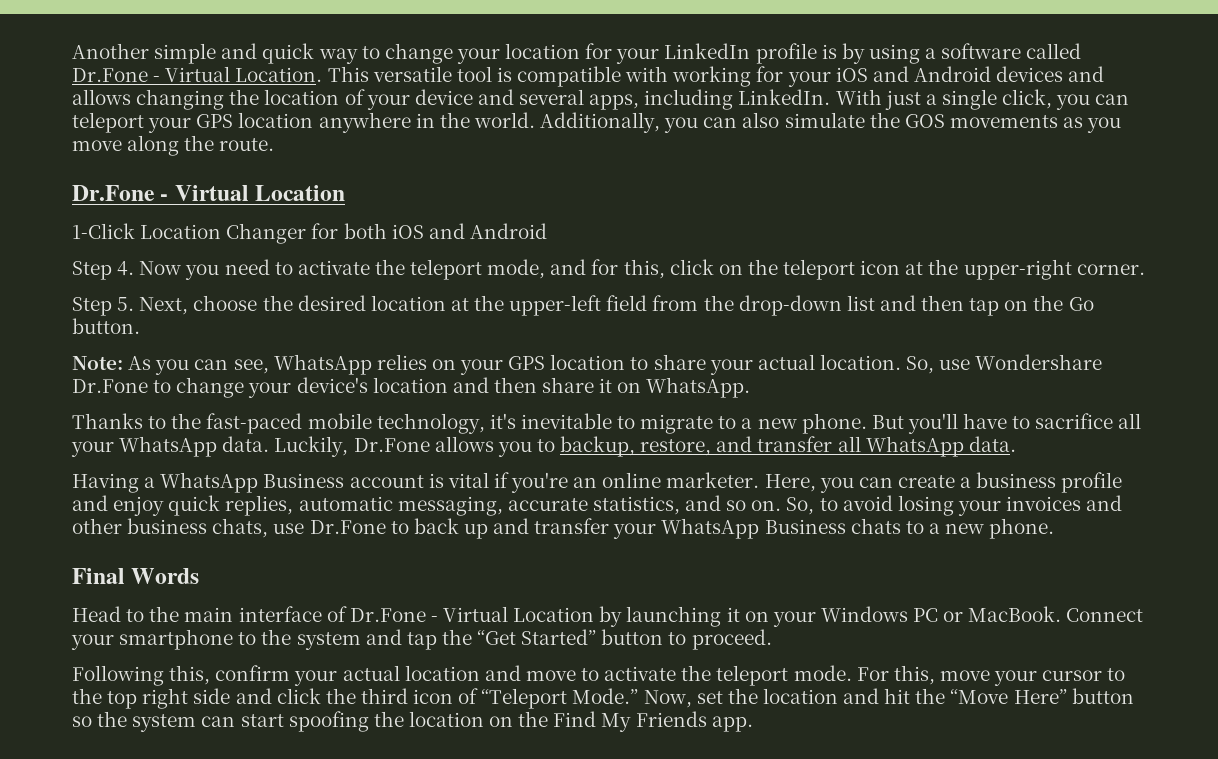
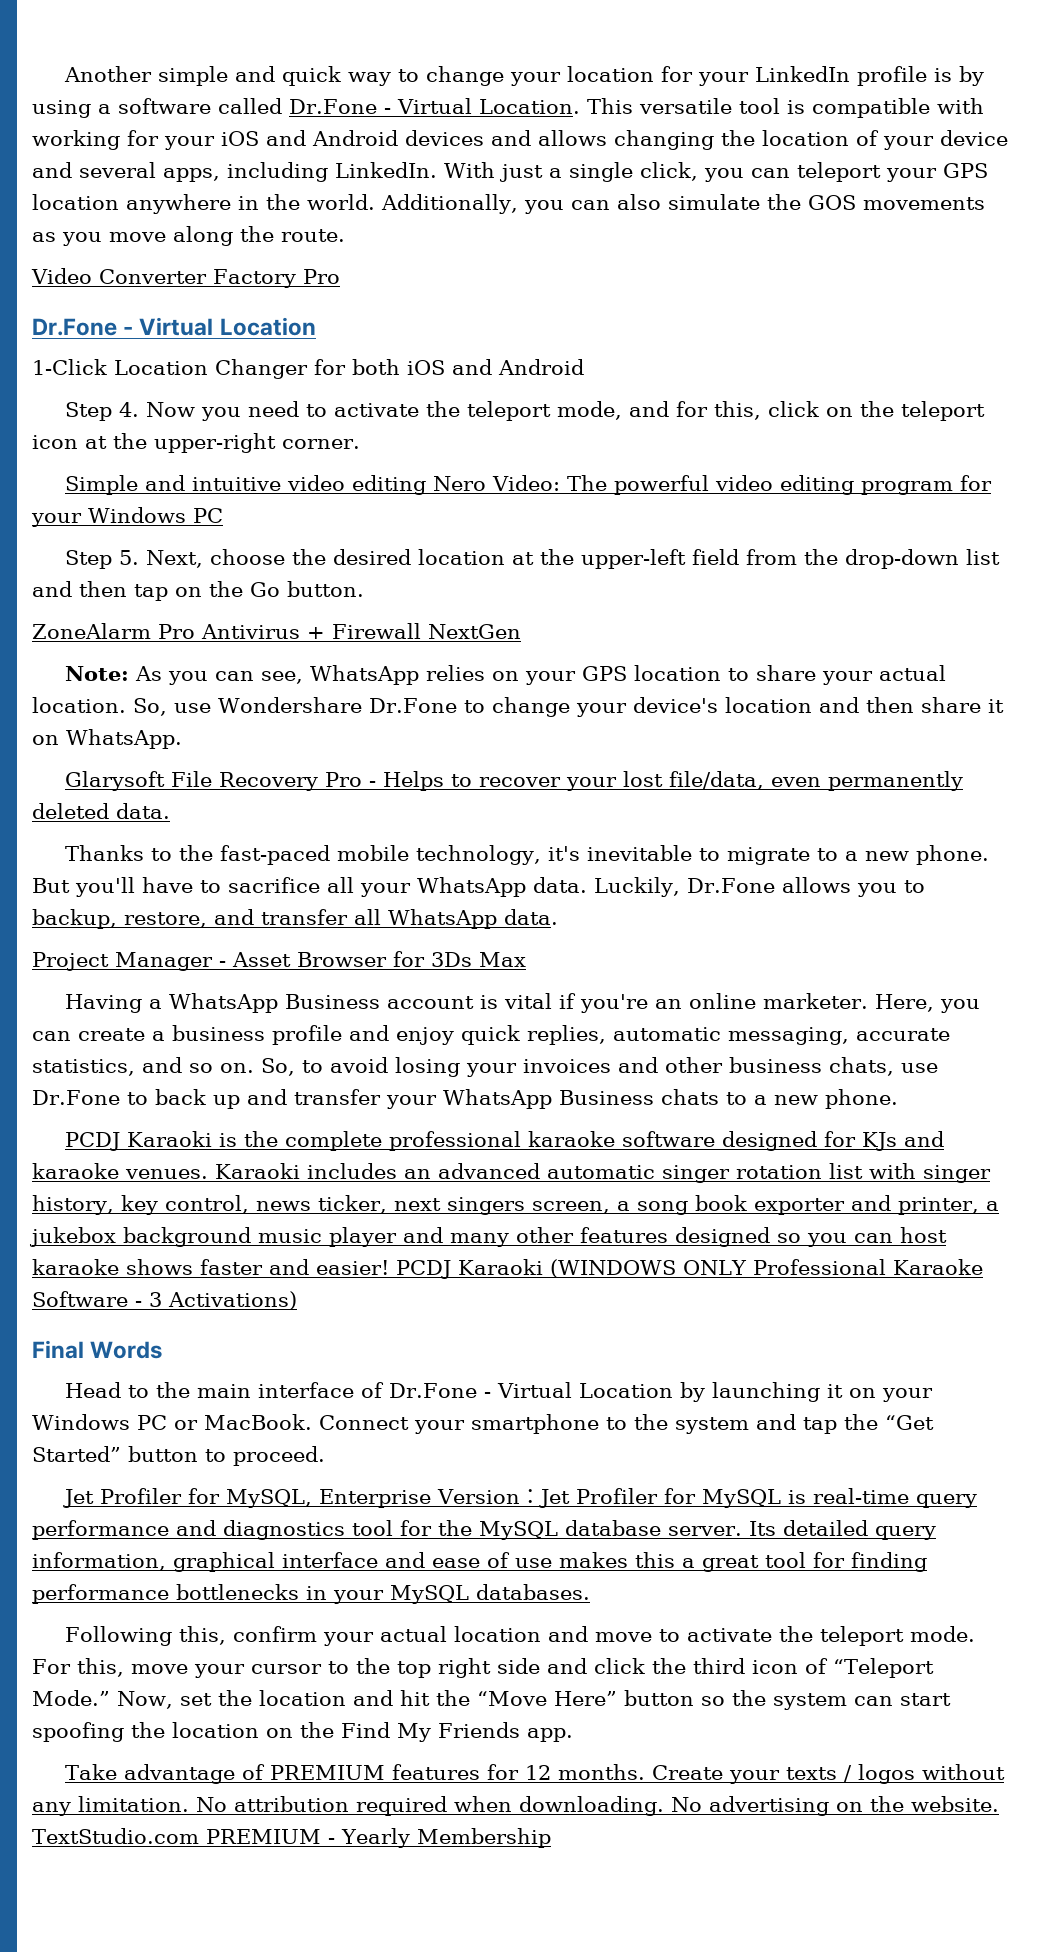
(275, 144) none -> [31,268,340,288] // Video Converter Factory Pro
(1145, 269) none -> [65,475,993,495] [31,507,223,527] // Simple and intuitive video editing Nero Video: The powerful video editing program for your Windows PC
(140, 326) none -> [32,623,521,639] // ZoneAlarm Pro Antivirus + Firewall NextGen
(751, 387) none -> [65,771,964,791] [32,803,170,819] // Glarysoft File Recovery Pro - Helps to recover your lost file/data, even permanently deleted data.
(1016, 444) none -> [32,951,526,971] // Project Manager - Asset Browser for 3Ds Max
(1055, 528) none -> [65,1131,945,1151] [32,1163,991,1183] [32,1195,999,1215] [29,1227,947,1247] [32,1259,983,1279] [32,1291,297,1310] // PCDJ Karaoki is the complete professional karaoke software designed for KJs and karaoke venues. Karaoki includes an advanced automatic singer rotation list with singer history, key control, news ticker, next singers screen, a song book exporter and printer, a jukebox background music player and many other features designed so you can host karaoke shows faster and easier! PCDJ Karaoki (WINDOWS ONLY Professional Karaoke Software - 3 Activations)
(772, 639) none -> [63,1488,978,1508] [32,1520,936,1540] [32,1552,927,1572] [32,1584,590,1604] // Jet Profiler for MySQL, Enterprise Version：Jet Profiler for MySQL is real-time query performance and diagnostics tool for the MySQL database server. Its detailed query information, graphical interface and ease of use makes this a great tool for finding performance bottlenecks in your MySQL databases.
(753, 724) none -> [65,1764,1006,1784] [32,1796,999,1816] [32,1828,551,1848] // Take advantage of PREMIUM features for 12 months. Create your texts / logos without any limitation. No attribution required when downloading. No advertising on the website. TextStudio.com PREMIUM - Yearly Membership

